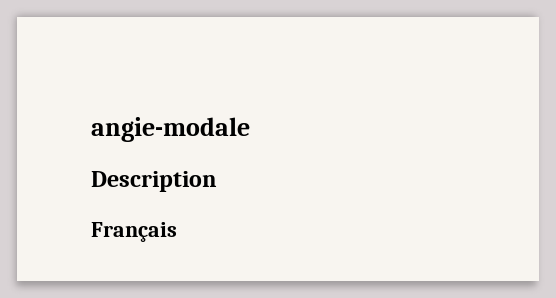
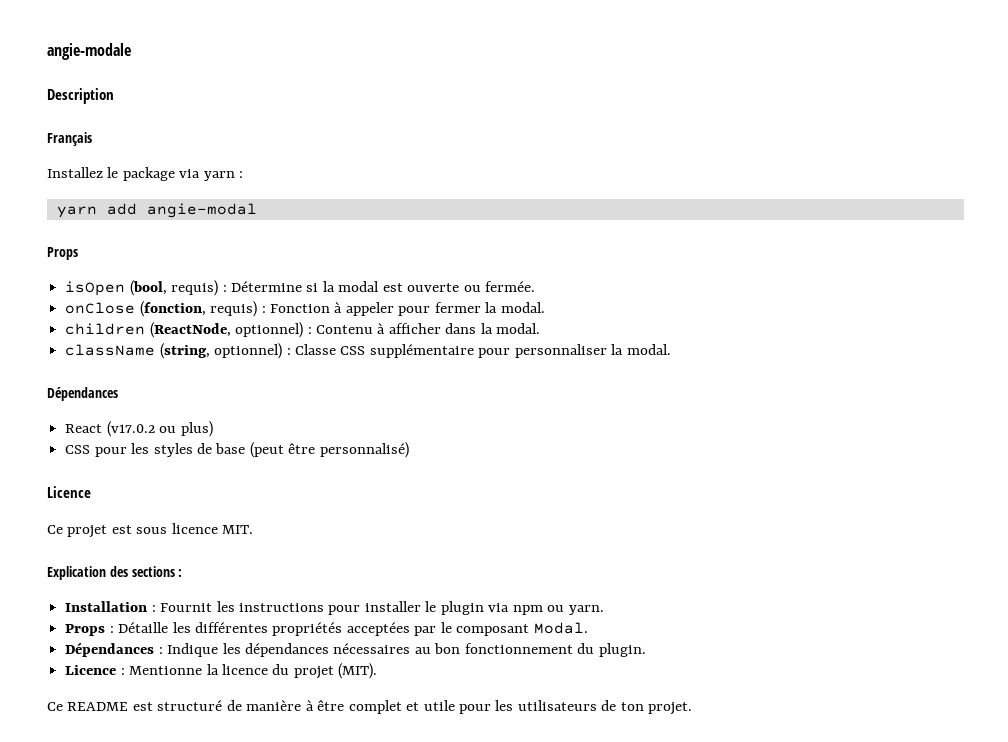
(177, 232) none -> [47,167,244,181] [56,203,257,218] [47,247,78,260] [65,280,536,296] [65,301,545,317] [65,322,541,338] [65,343,671,359] [47,387,118,401] [65,421,213,437] [65,442,409,458] [47,486,91,498] [47,523,254,538] [47,566,183,580] [65,601,604,615] [65,622,588,636] [65,642,646,657] [65,663,378,679] [47,700,693,715] // Installez le package via yarn : // yarn add angie-modal // Props // isOpen (bool, requis) : Détermine si la modal est ouverte ou fermée. // onClose (fonction, requis) : Fonction à appeler pour fermer la modal. // children (ReactNode, optionnel) : Contenu à afficher dans la modal. // className (string, optionnel) : Classe CSS supplémentaire pour personnaliser la modal. // Dépendances // React (v17.0.2 ou plus) // CSS pour les styles de base (peut être personnalisé) // Licence // Ce projet est sous licence MIT. // Explication des sections : // Installation : Fournit les instructions pour installer le plugin via npm ou yarn. // Props : Détaille les différentes propriétés acceptées par le composant Modal. // Dépendances : Indique les dépendances nécessaires au bon fonctionnement du plugin. // Licence : Mentionne la licence du projet (MIT). // Ce README est structuré de manière à être complet et utile pour les utilisateurs de ton projet.

